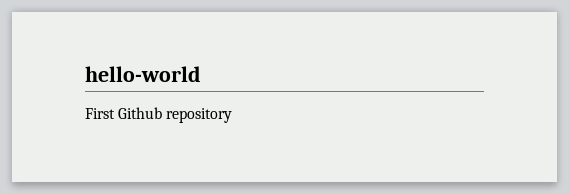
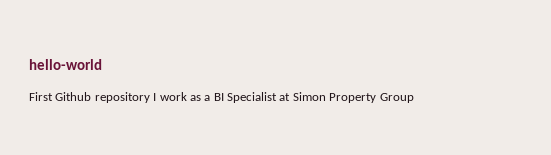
(233, 115) none -> [153,92,414,103] I work as a BI Specialist at Simon Property Group

